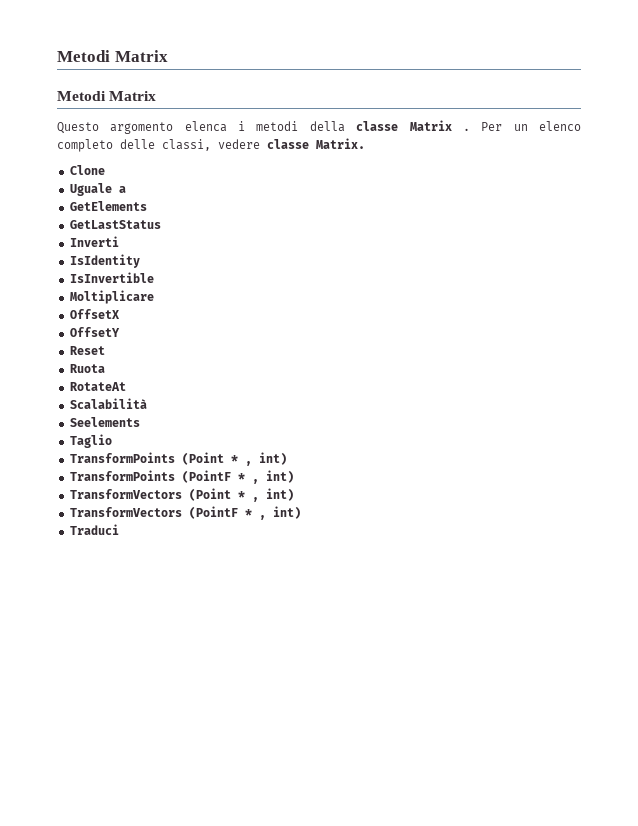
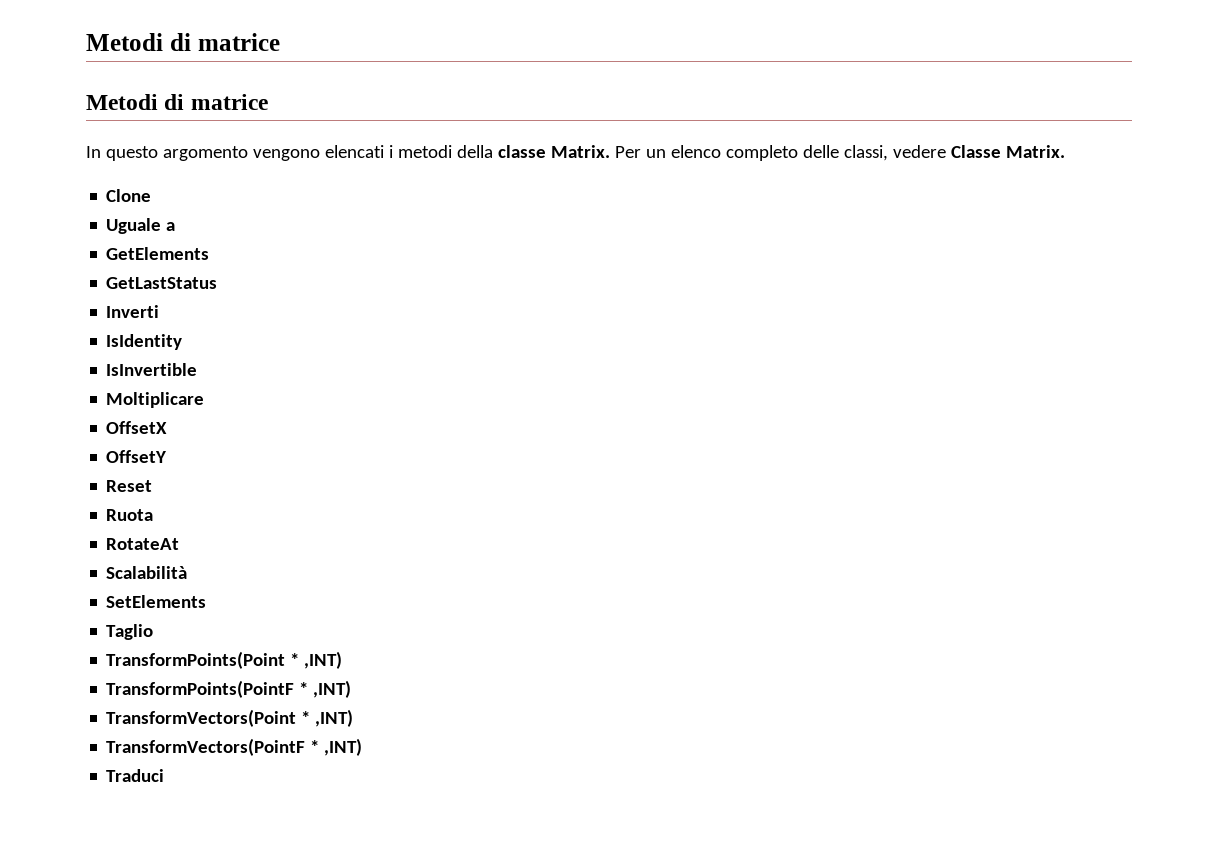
[57,50,168,62] [57,91,157,101] [57,121,227,134] Metodi Matrix // Metodi Matrix // Questo argomento elenca -> [86,33,280,51] [86,94,268,110] [86,145,384,161] Metodi di matrice // Metodi di matrice // In questo argomento vengono elencati
[409,120,470,131] Matrix . -> [550,145,610,158] Matrix.
[267,139,309,149] classe -> [950,145,1001,158] Classe
[69,417,140,427] Seelements -> [106,595,207,608] SetElements
[69,452,287,466] [69,470,294,484] [69,488,294,502] [69,506,301,520] TransformPoints (Point * , int) // TransformPoints (PointF * , int) // TransformVectors (Point * , int) // TransformVectors (PointF * , int) -> [106,651,343,669] [106,680,352,698] [106,709,354,727] [106,738,363,756] TransformPoints(Point * ,INT) // TransformPoints(PointF * ,INT) // TransformVectors(Point * ,INT) // TransformVectors(PointF * ,INT)

